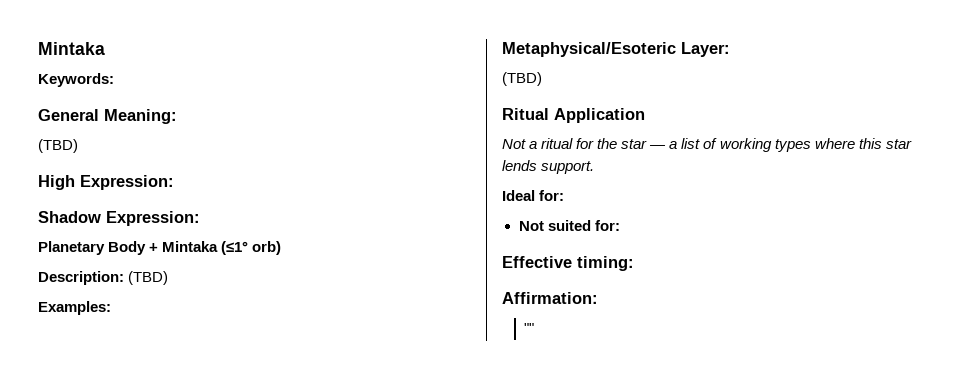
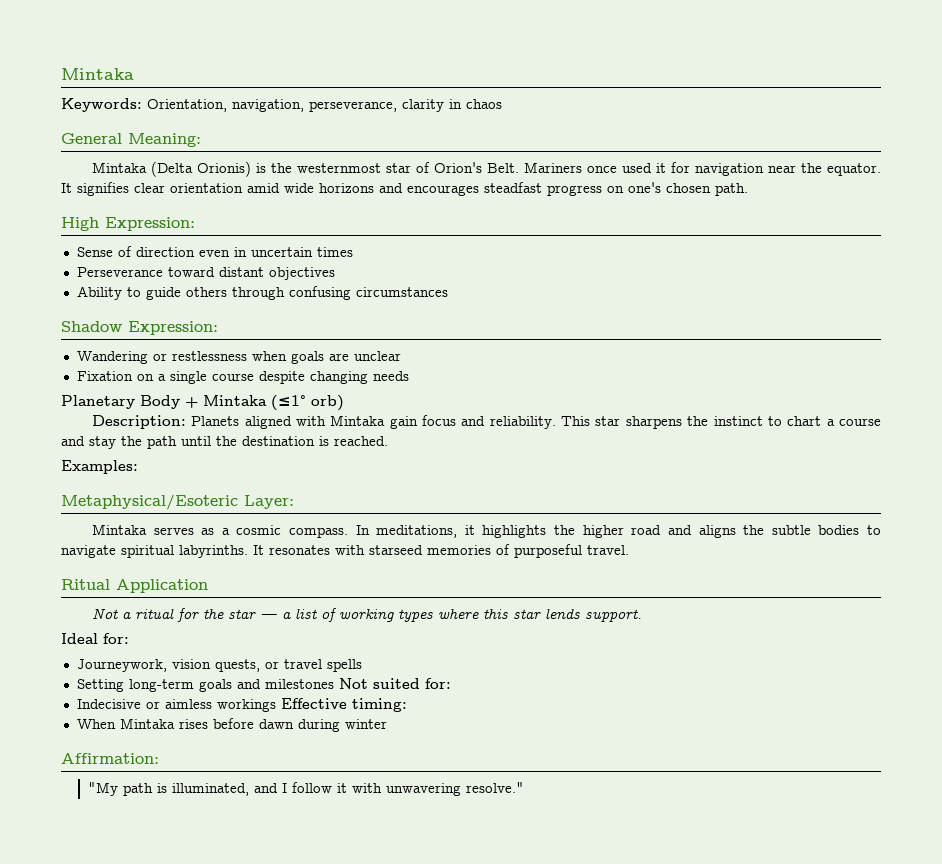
[38,109,177,124] [38,139,78,153] [38,175,174,190] [38,211,200,226] // General Meaning: // (TBD) // High Expression: // Shadow Expression: -> [147,99,502,112] [61,133,201,147] [91,161,881,177] [61,182,748,196] [61,217,195,231] [76,246,353,257] [76,267,335,280] [76,286,448,300] [61,321,218,335] [76,351,401,364] [76,371,409,384] Orientation, navigation, perseverance, clarity in chaos // General Meaning: // Mintaka (Delta Orionis) is the westernmost star of Orion's Belt. Mariners once used it for navigation near the equator. It signifies clear orientation amid wide horizons and encourages steadfast progress on one's chosen path. // High Expression: // Sense of direction even in uncertain times // Perseverance toward distant objectives // Ability to guide others through confusing circumstances // Shadow Expression: // Wandering or restlessness when goals are unclear // Fixation on a single course despite changing needs
[128,271,169,285] [38,301,111,315] [502,42,730,57] [502,72,542,86] (TBD) // Examples: // Metaphysical/Esoteric Layer: // (TBD) -> [191,415,881,429] [61,436,388,449] [61,460,138,474] [61,494,294,510] [91,524,881,538] [61,544,629,558] Planets aligned with Mintaka gain focus and reliability. This star sharpens the instinct to chart a course and stay the path until the destination is reached. // Examples: // Metaphysical/Esoteric Layer: // Mintaka serves as a cosmic compass. In meditations, it highlights the higher road and aligns the subtle bodies to navigate spiritual labyrinths. It resonates with starseed memories of purposeful travel.
[518,220,620,231] [502,256,634,271] [502,292,598,304] [524,323,535,333] Not suited for: // Effective timing: // Affirmation: // "" -> [76,659,362,672] [76,678,451,692] [76,698,407,712] [76,718,387,732] [61,753,159,764] [88,782,525,796] Journeywork, vision quests, or travel spells // Setting long-term goals and milestones Not suited for: // Indecisive or aimless workings Effective timing: // When Mintaka rises before dawn during winter // Affirmation: // "My path is illuminated, and I follow it with unwavering resolve."

